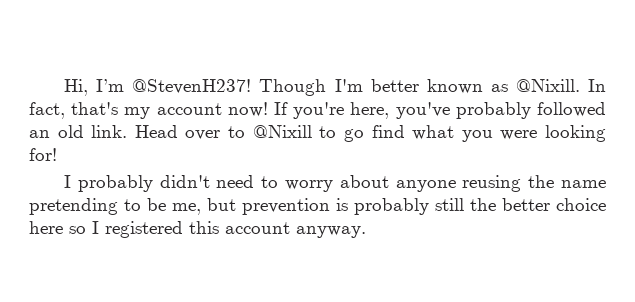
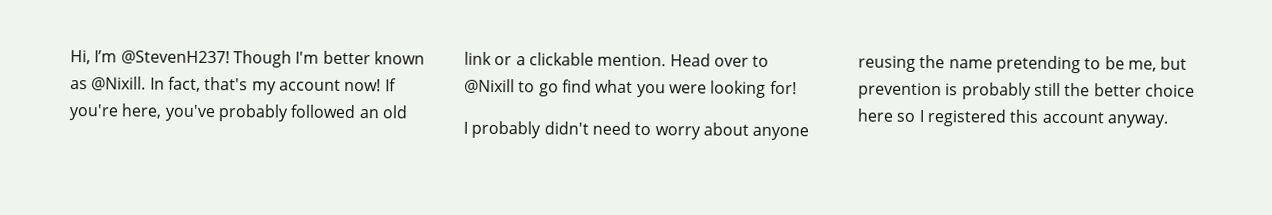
[91,125,128,138] link. -> [464,51,667,67] link or a clickable mention.

